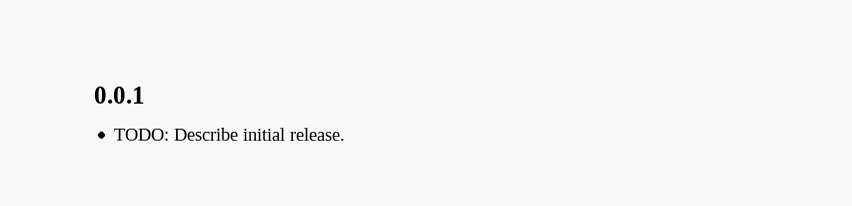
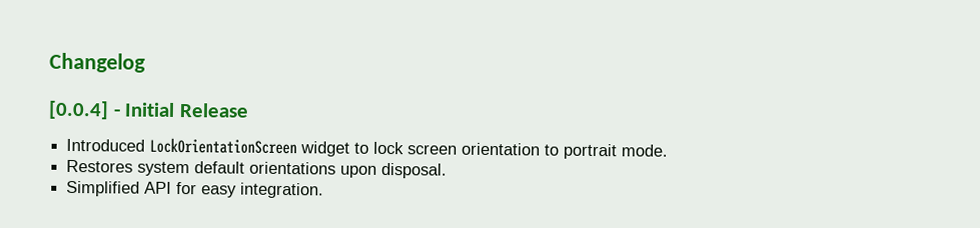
[93,86,146,104] [113,127,346,141] 0.0.1 // TODO: Describe initial release. -> [49,52,146,73] [48,100,249,120] [66,137,669,160] [66,159,448,179] [66,180,325,199] Changelog // [0.0.4] - Initial Release // Introduced LockOrientationScreen widget to lock screen orientation to portrait mode. // Restores system default orientations upon disposal. // Simplified API for easy integration.

